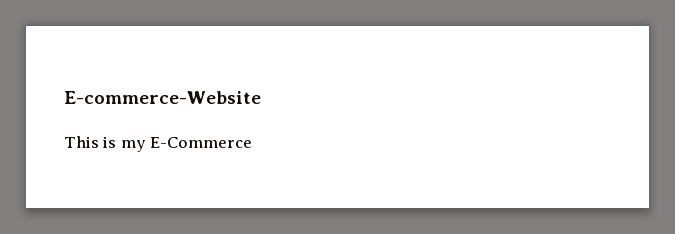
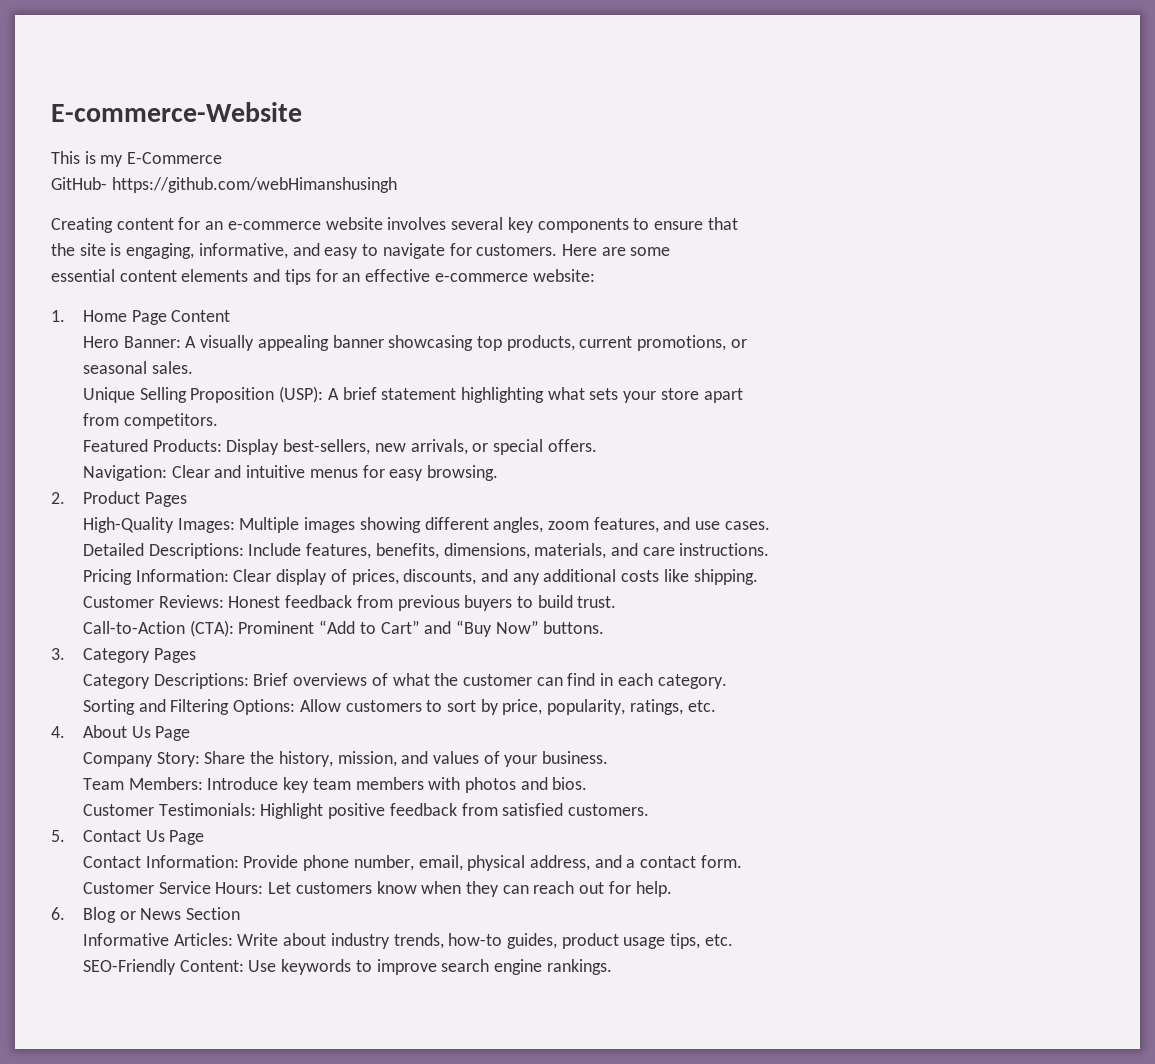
(253, 142) none -> [51,177,397,193] [51,217,738,233] [51,243,671,259] [51,269,595,285] [51,310,231,325] [82,335,747,351] [82,361,193,374] [82,386,743,403] [82,413,218,429] [82,439,597,455] [82,465,498,481] [51,491,187,507] [82,517,770,533] [82,543,770,559] [82,569,758,585] [82,595,617,611] [82,620,605,637] [51,648,196,663] [82,673,727,689] [82,699,716,715] [51,725,191,741] [82,751,609,767] [82,777,588,793] [82,803,649,819] [51,830,205,845] [82,855,742,871] [82,881,672,897] [51,907,241,923] [82,933,733,949] [82,959,612,975] // GitHub- https://github.com/webHimanshusingh // Creating content for an e-commerce website involves several key components to ensure that // the site is engaging, informative, and easy to navigate for customers. Here are some // essential content elements and tips for an effective e-commerce website: // 1. Home Page Content // Hero Banner: A visually appealing banner showcasing top products, current promotions, or // seasonal sales. // Unique Selling Proposition (USP): A brief statement highlighting what sets your store apart // from competitors. // Featured Products: Display best-sellers, new arrivals, or special offers. // Navigation: Clear and intuitive menus for easy browsing. // 2. Product Pages // High-Quality Images: Multiple images showing different angles, zoom features, and use cases. // Detailed Descriptions: Include features, benefits, dimensions, materials, and care instructions. // Pricing Information: Clear display of prices, discounts, and any additional costs like shipping. // Customer Reviews: Honest feedback from previous buyers to build trust. // Call-to-Action (CTA): Prominent “Add to Cart” and “Buy Now” buttons. // 3. Category Pages // Category Descriptions: Brief overviews of what the customer can find in each category. // Sorting and Filtering Options: Allow customers to sort by price, popularity, ratings, etc. // 4. About Us Page // Company Story: Share the history, mission, and values of your business. // Team Members: Introduce key team members with photos and bios. // Customer Testimonials: Highlight positive feedback from satisfied customers. // 5. Contact Us Page // Contact Information: Provide phone number, email, physical address, and a contact form. // Customer Service Hours: Let customers know when they can reach out for help. // 6. Blog or News Section // Informative Articles: Write about industry trends, how-to guides, product usage tips, etc. // SEO-Friendly Content: Use keywords to improve search engine rankings.

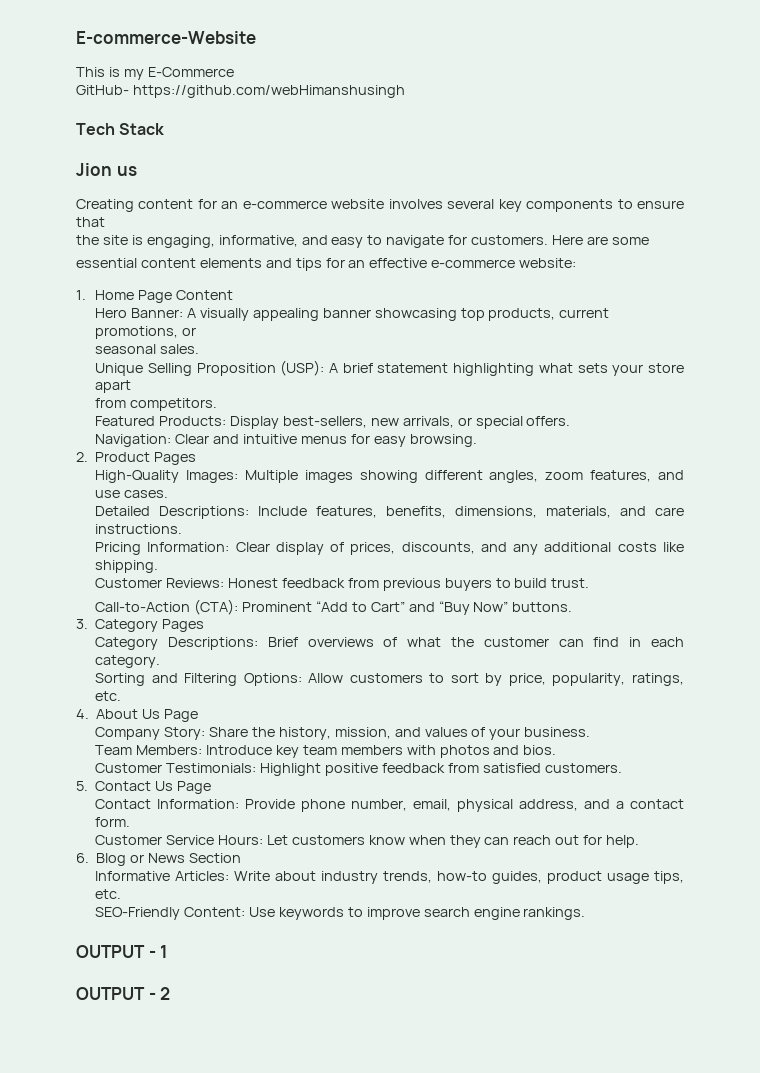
(397, 185) none -> [76,123,165,135] [76,163,137,176] // Tech Stack // Jion us
(612, 967) none -> [76,945,168,958] [76,987,171,1000] // OUTPUT - 1 // OUTPUT - 2

